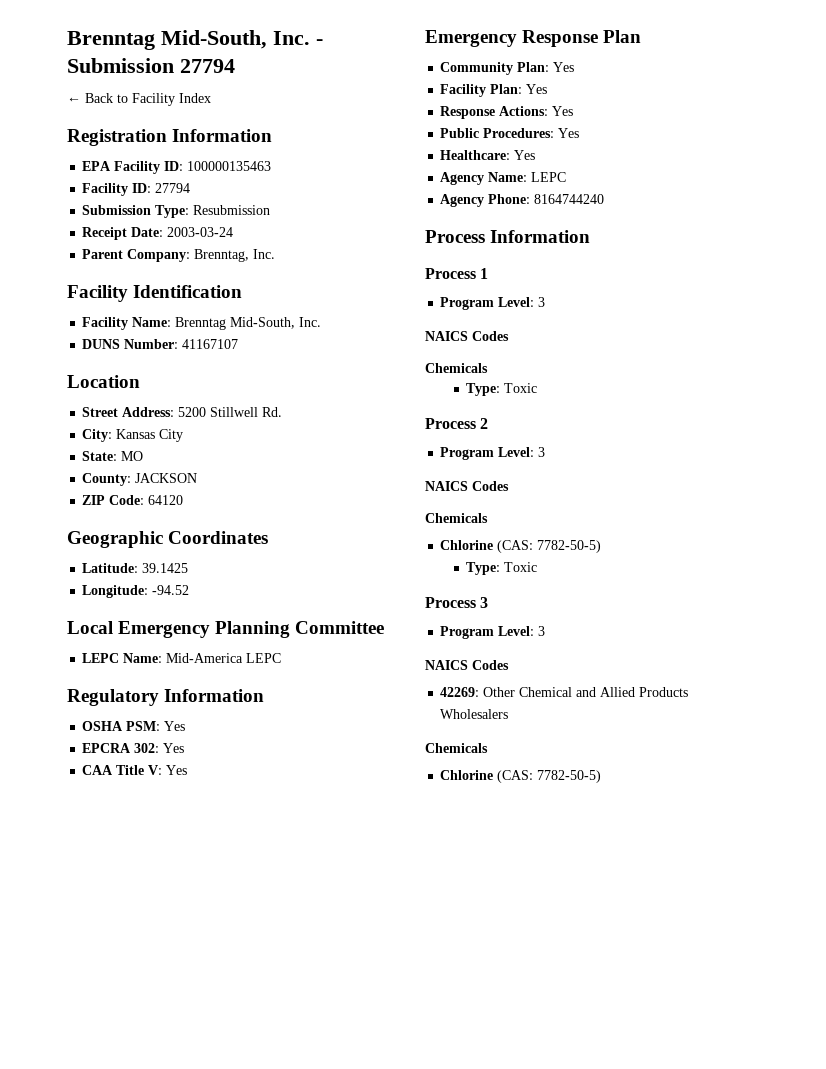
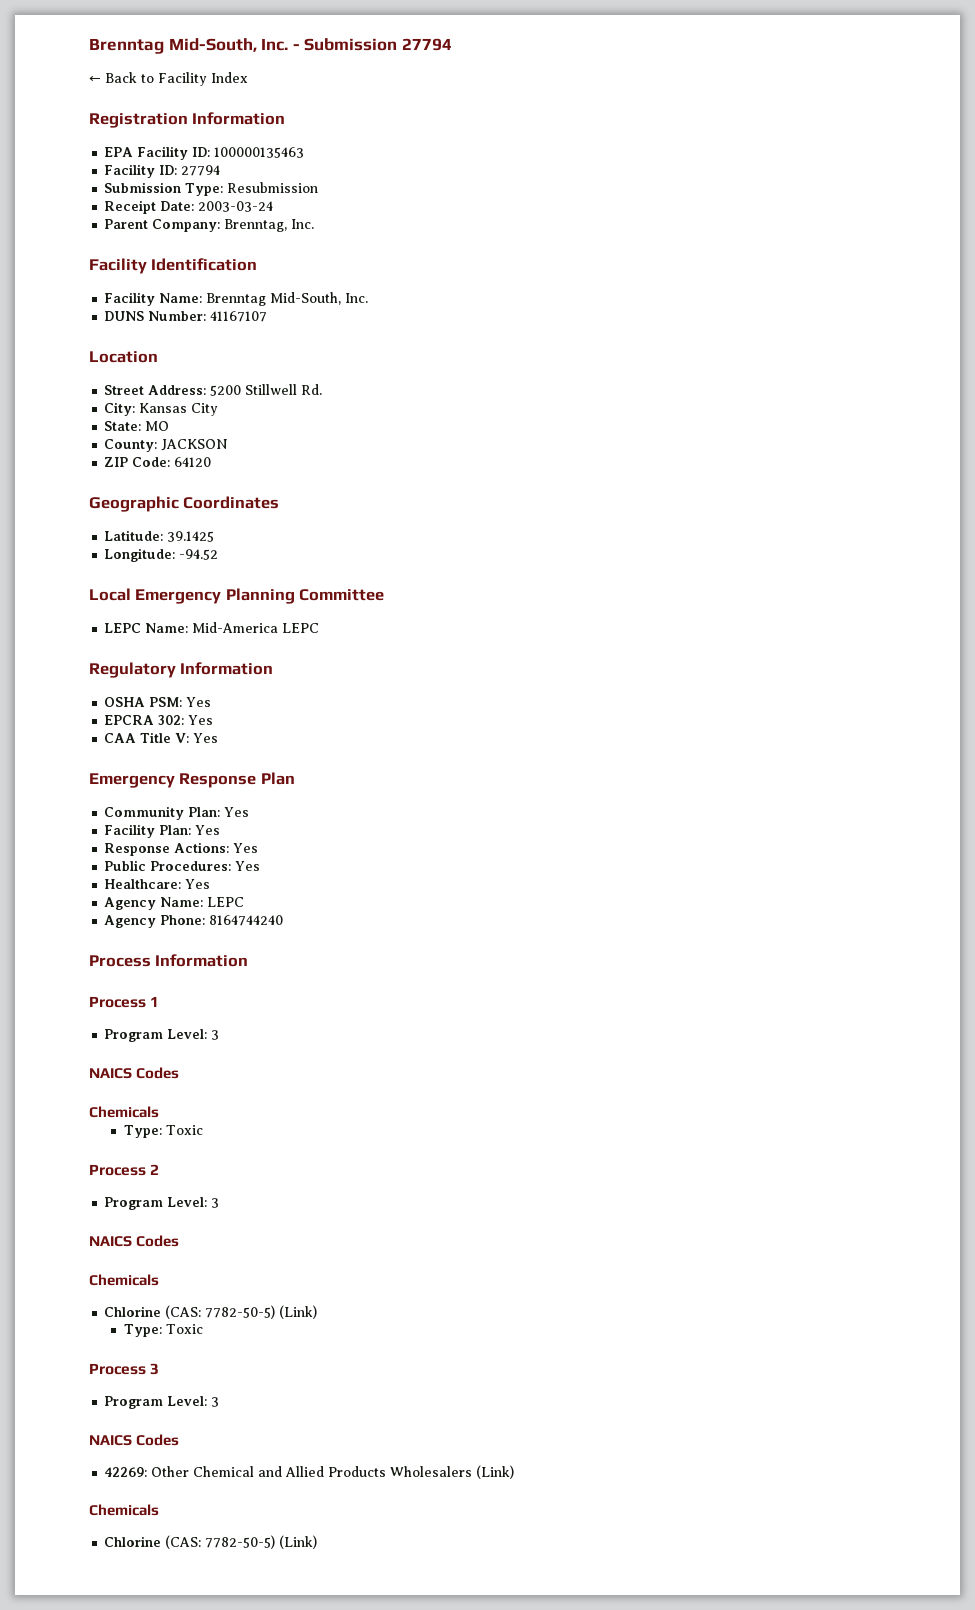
(602, 546) none -> [279,1305,318,1319] (Link)
[425,743,488,753] [440,770,602,783] // Chemicals // Chlorine (CAS: 7782-50-5) -> [476,1465,515,1479] [89,1504,159,1516] [104,1535,318,1549] (Link) // Chemicals // Chlorine (CAS: 7782-50-5) (Link)

